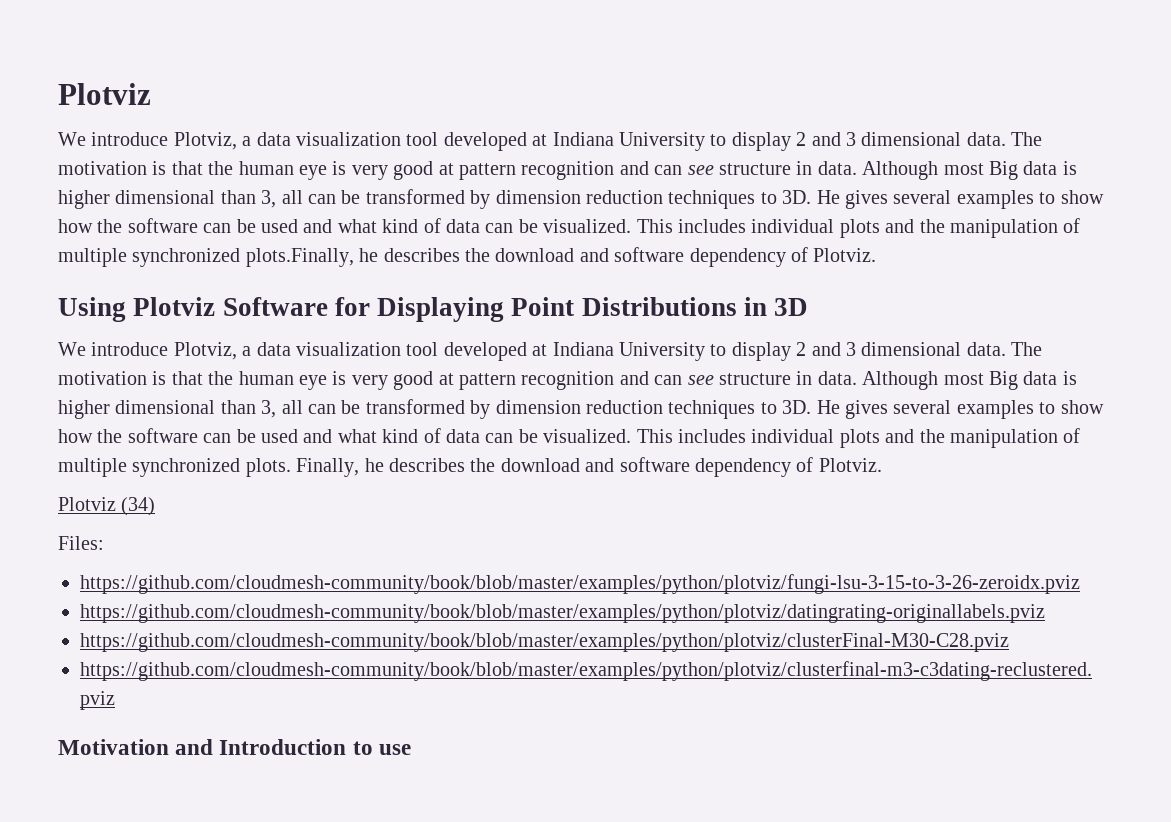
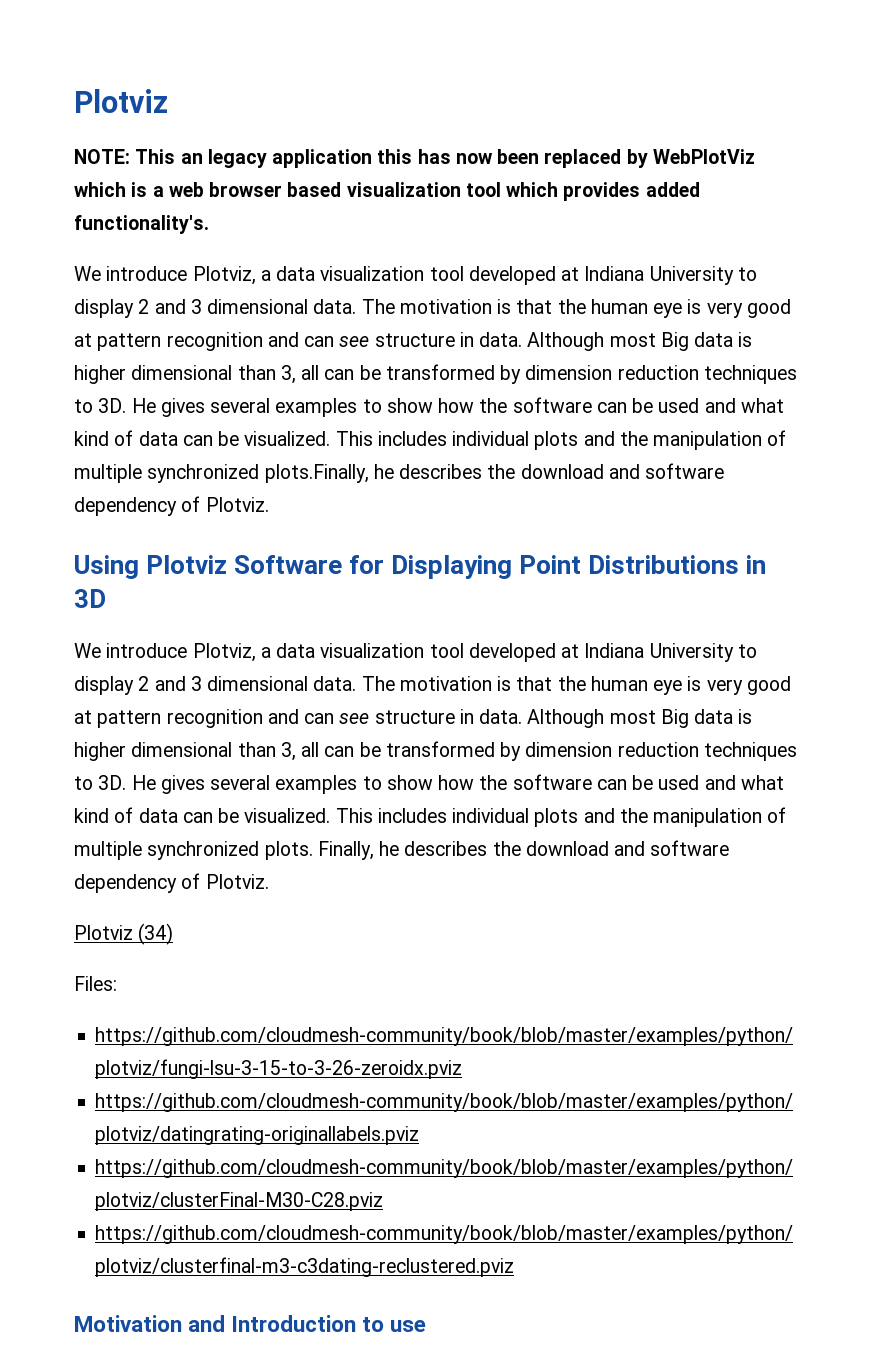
[58,83,151,105] Plotviz -> [74,89,168,113] [74,149,755,168] [74,182,700,201] [74,215,209,234] Plotviz // NOTE: This an legacy application this has now been replaced by WebPlotViz which is a web browser based visualization tool which provides added functionality's.

